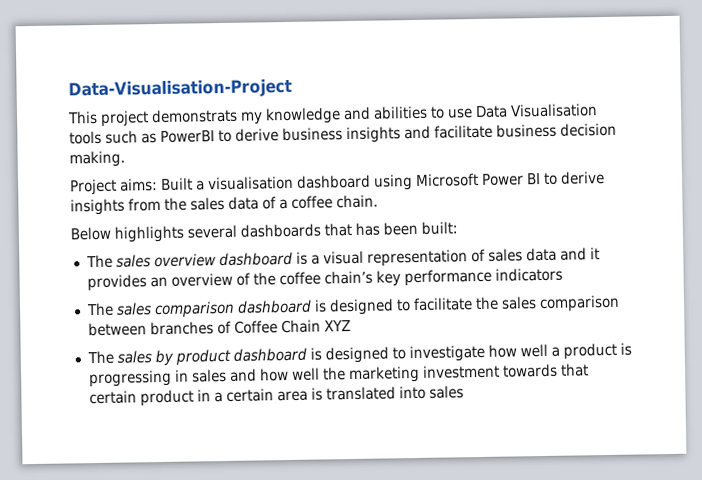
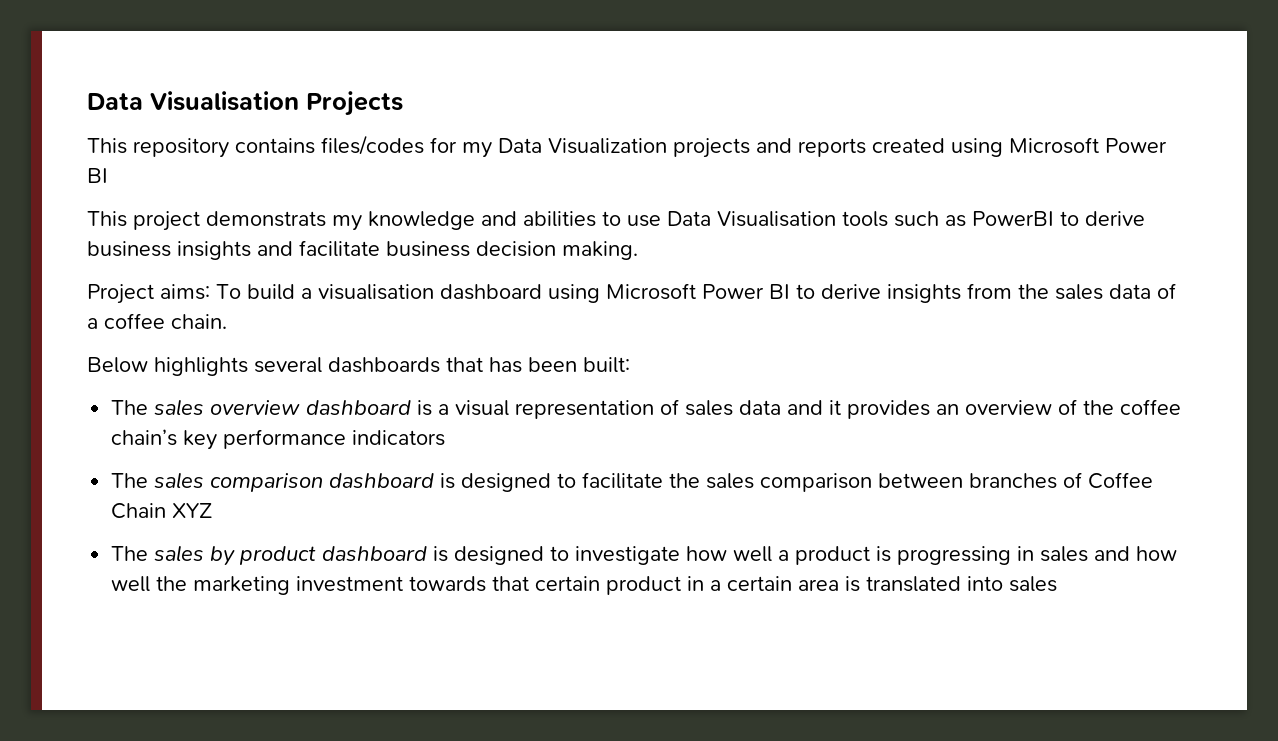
[68,78,292,100] Data-Visualisation-Project -> [87,91,403,116] [87,135,1167,158] [87,168,108,183] Data Visualisation Projects // This repository contains files/codes for my Data Visualization projects and reports created using Microsoft Power BI
[161,177,193,191] Built -> [216,284,295,300] To build

